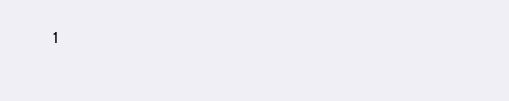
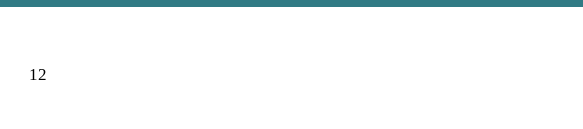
[53,32,58,43] 1 -> [29,69,47,80] 12

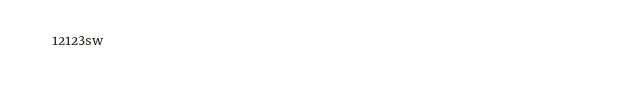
[29,69,47,80] 12 -> [52,36,104,45] 12123sw

